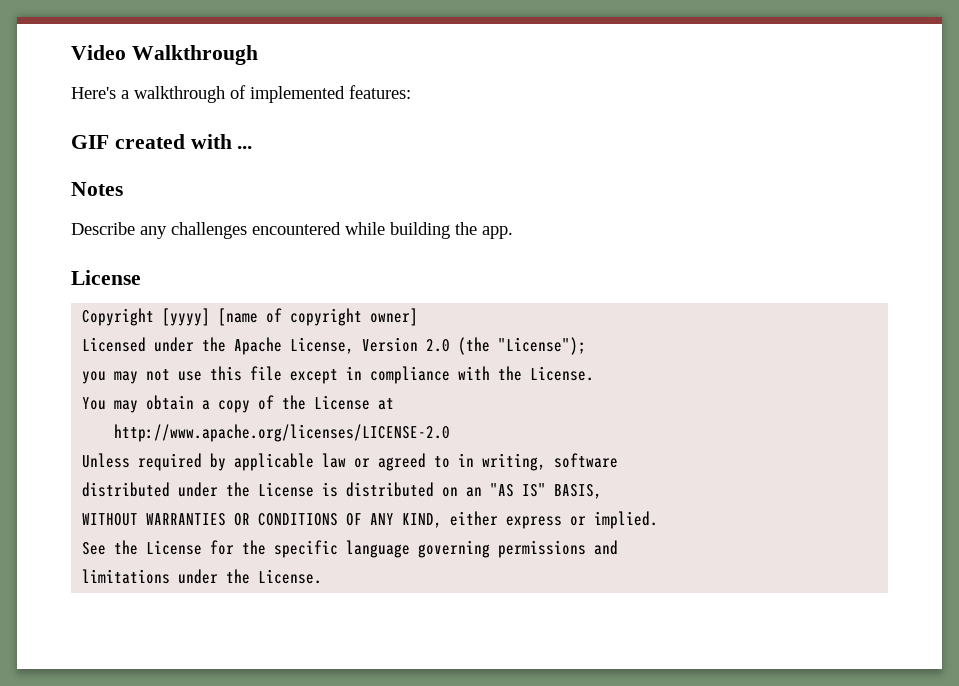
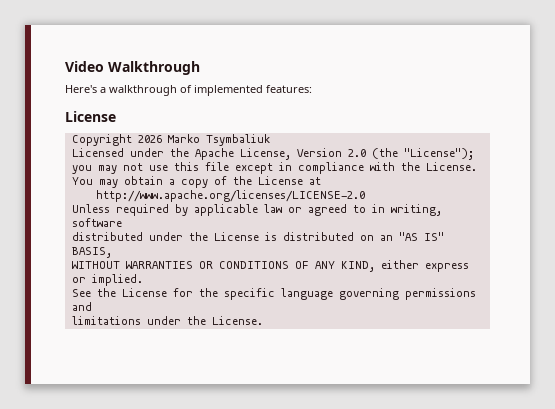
[71,134,253,149] [71,182,123,196] [71,222,513,239] [71,270,141,285] [82,308,419,326] GIF created with ... // Notes // Describe any challenges encountered while building the app. // License // Copyright [yyyy] [name of copyright owner] -> [65,111,116,122] [71,134,270,146] License // Copyright 2026 Marko Tsymbaliuk

